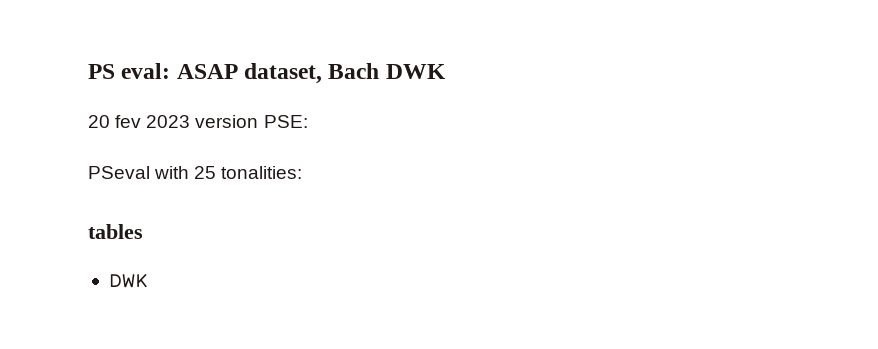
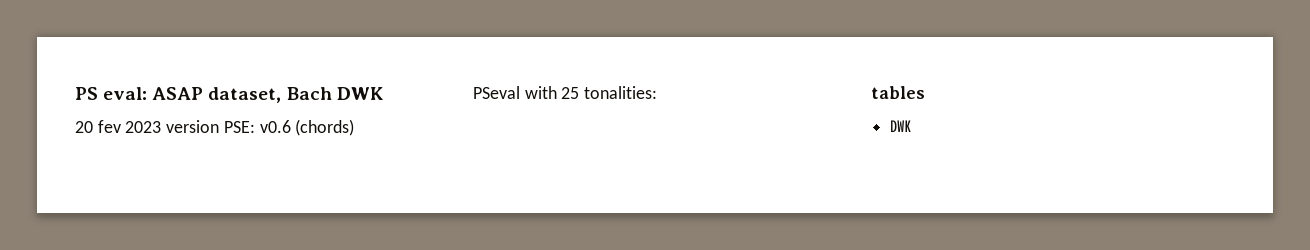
(308, 121) none -> [259,119,355,136] v0.6 (chords)

